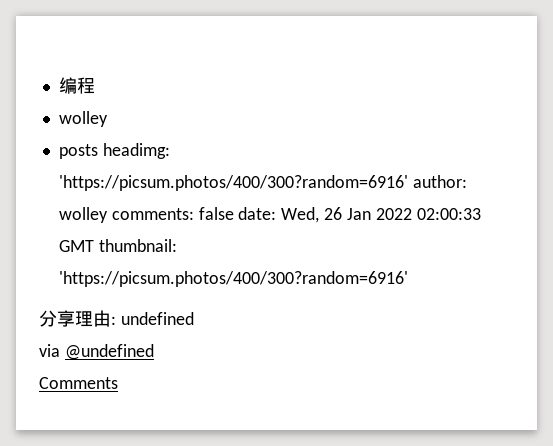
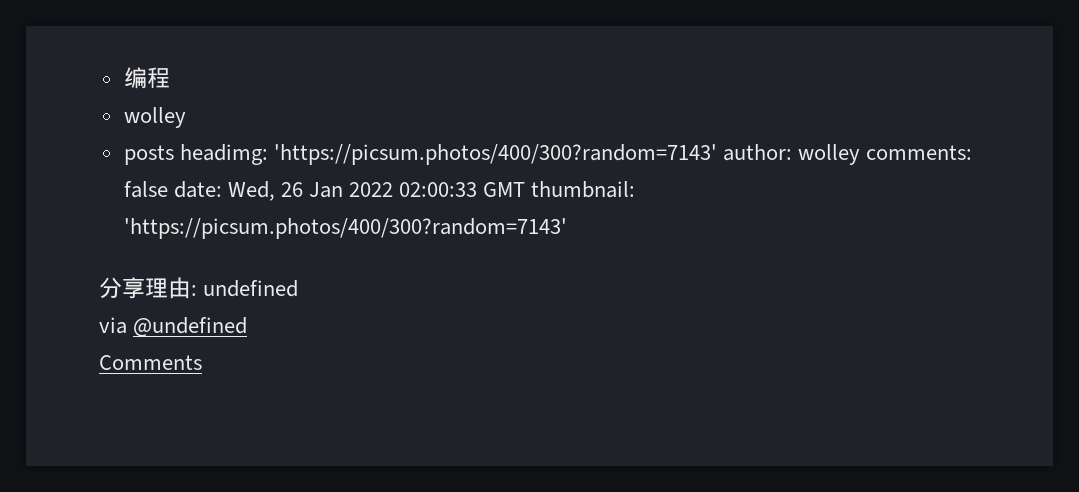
[58,175,408,191] 'https://picsum.photos/400/300?random=6916' -> [273,144,717,165] 'https://picsum.photos/400/300?random=7143'
[58,271,408,287] 'https://picsum.photos/400/300?random=6916' -> [123,218,567,239] 'https://picsum.photos/400/300?random=7143'

